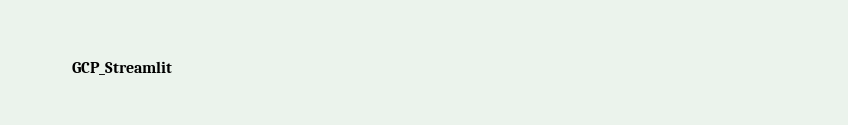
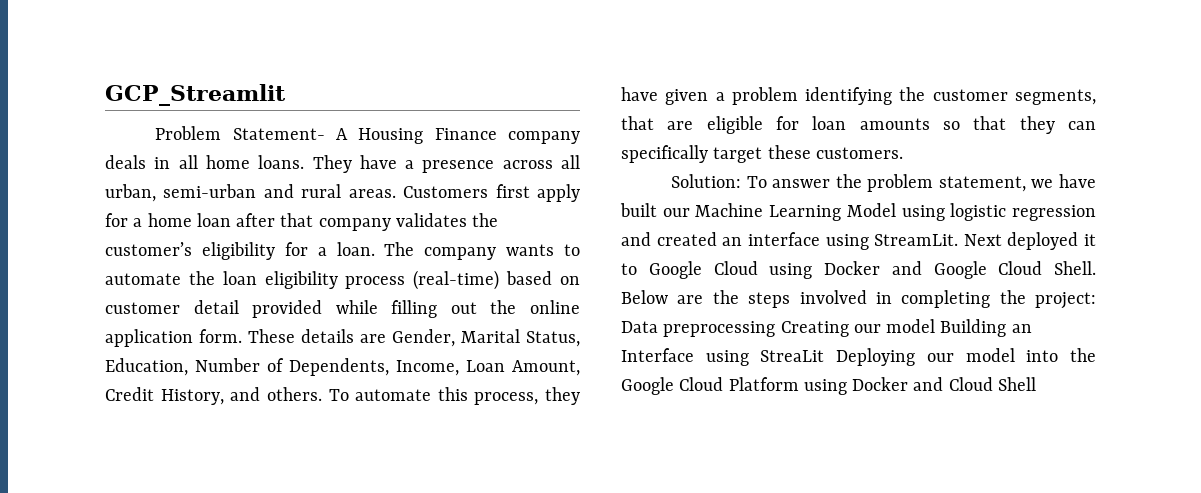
(172, 68) none -> [155,126,580,144] [105,155,581,173] [105,184,580,202] [105,213,499,231] [105,242,580,260] [105,270,580,290] [105,300,580,318] [105,329,580,347] [105,358,580,376] [105,387,580,405] [621,87,1096,105] [621,116,1096,134] [621,145,903,163] [671,174,1096,192] [620,203,1096,221] [621,232,1096,250] [621,261,1096,279] [621,290,1096,309] [621,319,1032,337] [621,348,1096,366] [621,377,1036,395] // Problem Statement- A Housing Finance company deals in all home loans. They have a presence across all urban, semi-urban and rural areas. Customers first apply for a home loan after that company validates the customer’s eligibility for a loan. The company wants to automate the loan eligibility process (real-time) based on customer detail provided while filling out the online application form. These details are Gender, Marital Status, Education, Number of Dependents, Income, Loan Amount, Credit History, and others. To automate this process, they have given a problem identifying the customer segments, that are eligible for loan amounts so that they can specifically target these customers. // Solution: To answer the problem statement, we have built our Machine Learning Model using logistic regression and created an interface using StreamLit. Next deployed it to Google Cloud using Docker and Google Cloud Shell. Below are the steps involved in completing the project: Data preprocessing Creating our model Building an Interface using StreaLit Deploying our model into the Google Cloud Platform using Docker and Cloud Shell

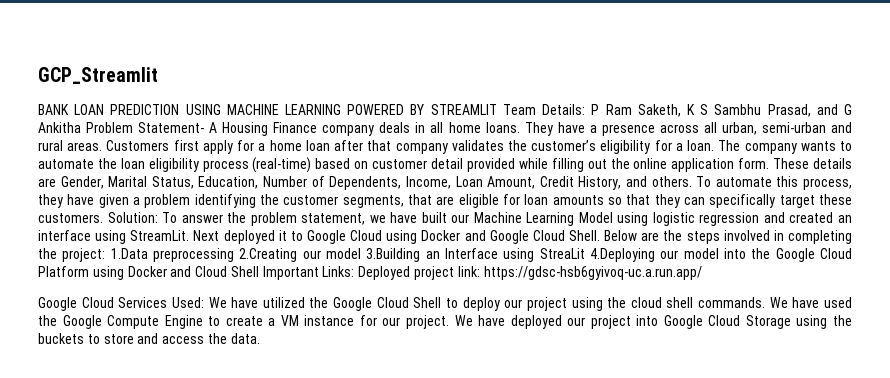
(286, 95) none -> [38,104,853,117] [38,122,81,133] BANK LOAN PREDICTION USING MACHINE LEARNING POWERED BY STREAMLIT Team Details: P Ram Saketh, K S Sambhu Prasad, and G Ankitha
(903, 153) // -> (103, 218) none
[621,319,1007,337] Data preprocessing Creating our model Building -> [110,248,421,262] 1.Data preprocessing 2.Creating our model 3.Building
[836,348,916,366] Deploying -> [589,248,655,262] 4.Deploying
(1036, 384) none -> [262,266,702,280] [38,297,852,311] [38,315,852,329] [38,333,260,344] Important Links: Deployed project link: https://gdsc-hsb6gyivoq-uc.a.run.app/ // Google Cloud Services Used: We have utilized the Google Cloud Shell to deploy our project using the cloud shell commands. We have used the Google Compute Engine to create a VM instance for our project. We have deployed our project into Google Cloud Storage using the buckets to store and access the data.

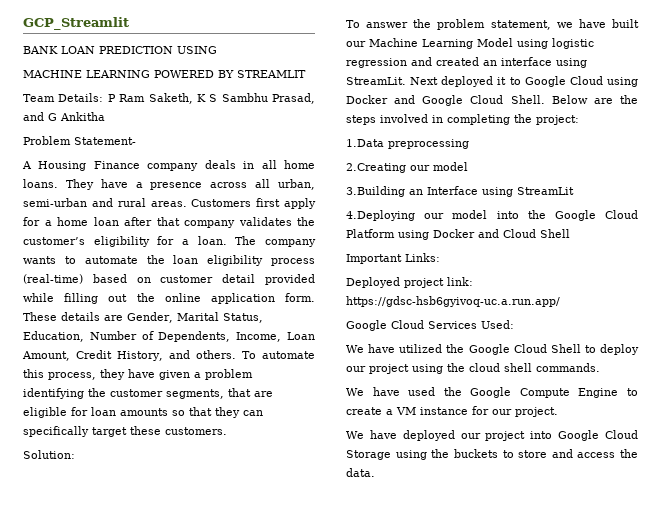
(221, 109) none -> (217, 50) //
(497, 109) none -> (306, 74) //
(81, 127) none -> (105, 116) //
(205, 127) none -> (136, 141) //
(103, 218) none -> (227, 431) //
(158, 217) none -> (75, 454) //
(106, 255) none -> (579, 120) //
(235, 255) none -> (469, 144) //
(361, 253) none -> (468, 166) //
[539,248,585,259] StreaLit -> [517,187,574,195] StreamLit //
(259, 271) none -> (570, 233) //
(355, 271) none -> (440, 257) //
(204, 302) none -> (514, 324) //
(766, 302) none -> (600, 367) //
(449, 322) none -> (558, 412) //

